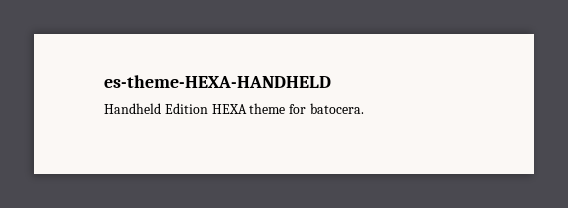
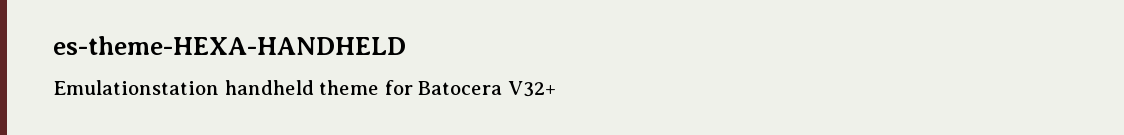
[104,103,364,114] Handheld Edition HEXA theme for batocera. -> [53,80,556,97] Emulationstation handheld theme for Batocera V32+

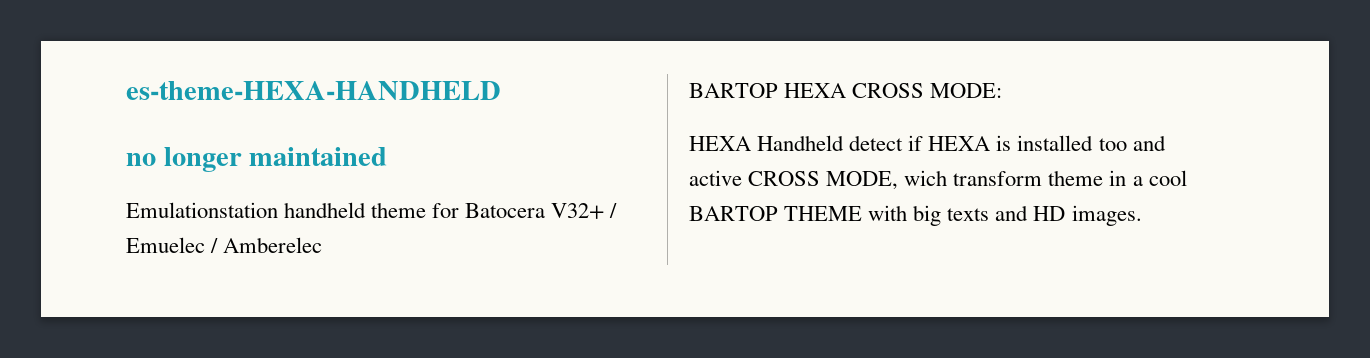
(406, 45) none -> [126,147,388,172] // no longer maintained
(556, 89) none -> [609,203,618,218] [126,237,323,253] [689,83,1003,98] [689,135,1166,151] [689,170,1187,190] [689,205,1142,226] / Emuelec / Amberelec // BARTOP HEXA CROSS MODE: // HEXA Handheld detect if HEXA is installed too and active CROSS MODE, wich transform theme in a cool BARTOP THEME with big texts and HD images.

